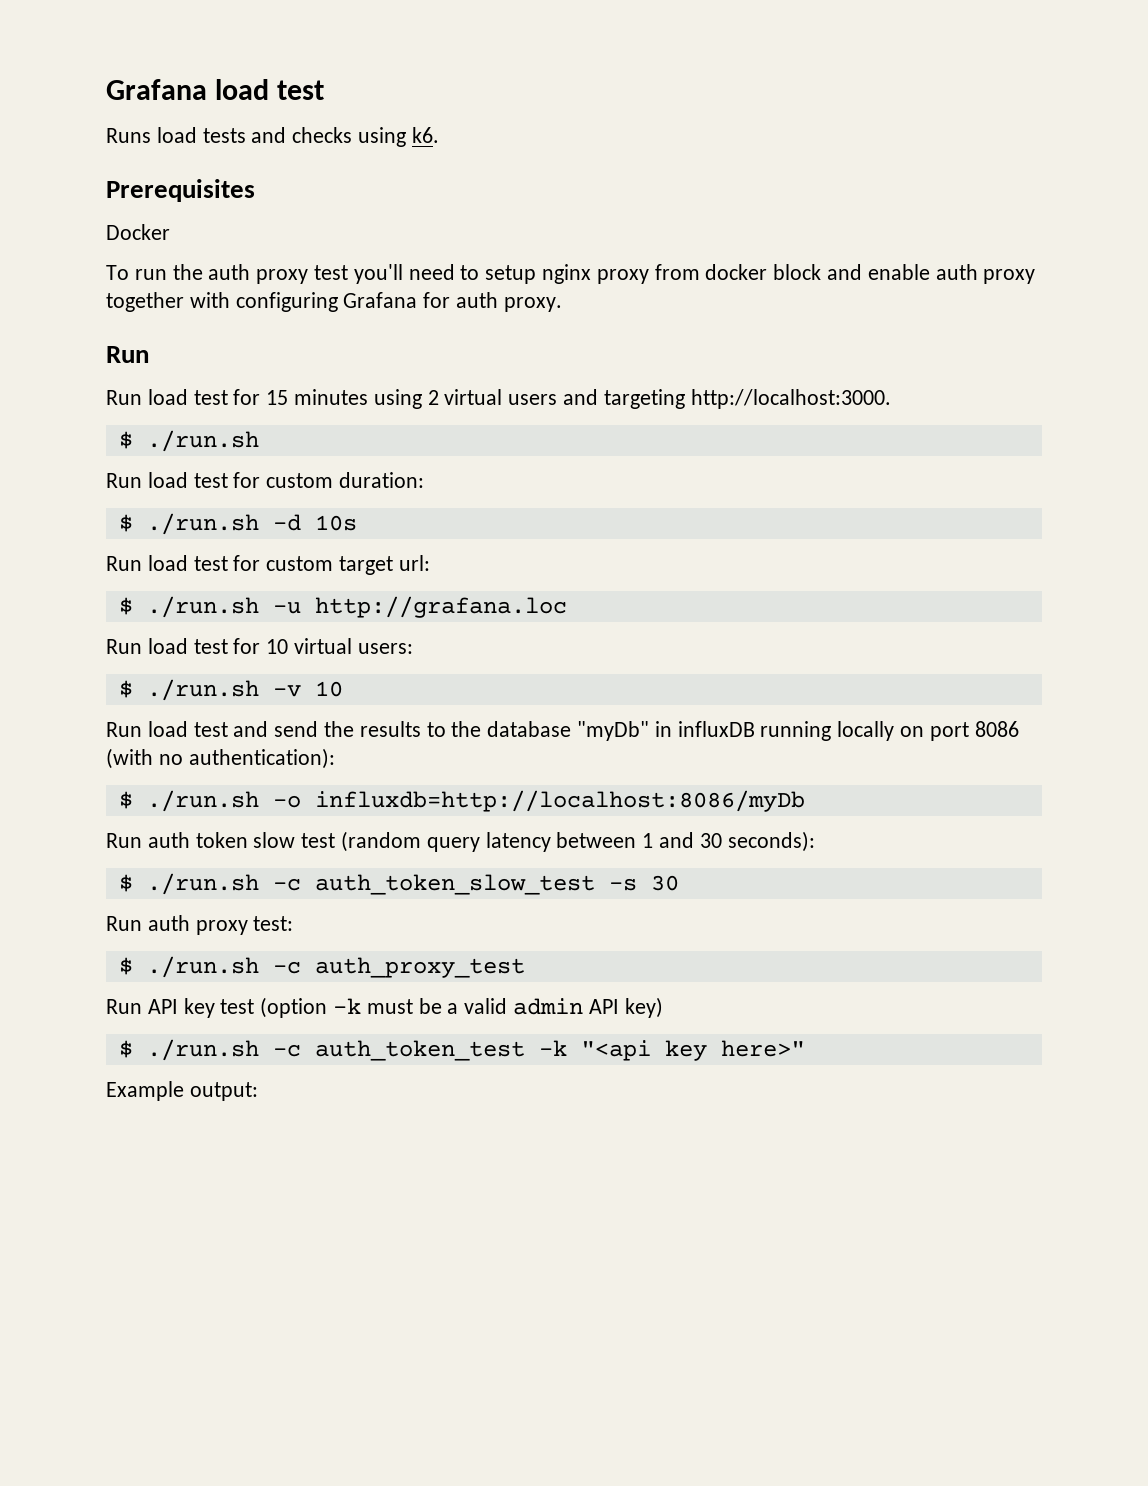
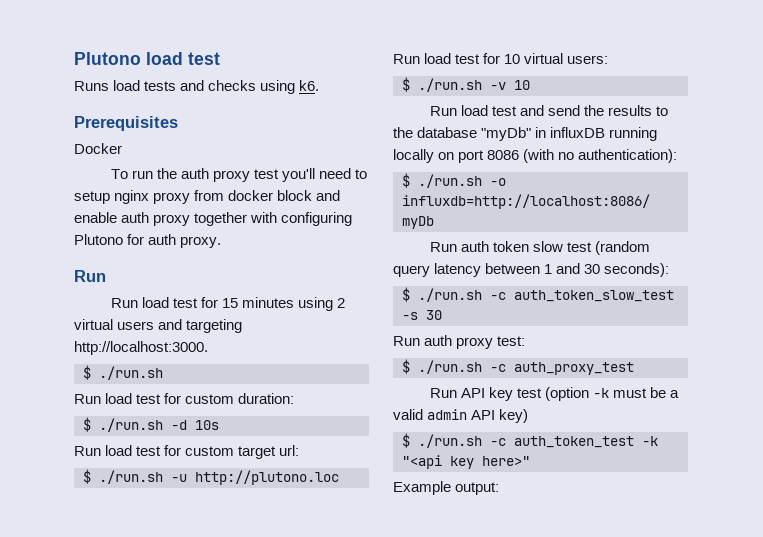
[106,79,207,100] Grafana -> [74,52,141,65] Plutono
[343,292,418,308] Grafana -> [74,234,123,245] Plutono
[314,596,567,618] http://grafana.loc -> [195,470,339,485] http://plutono.loc

